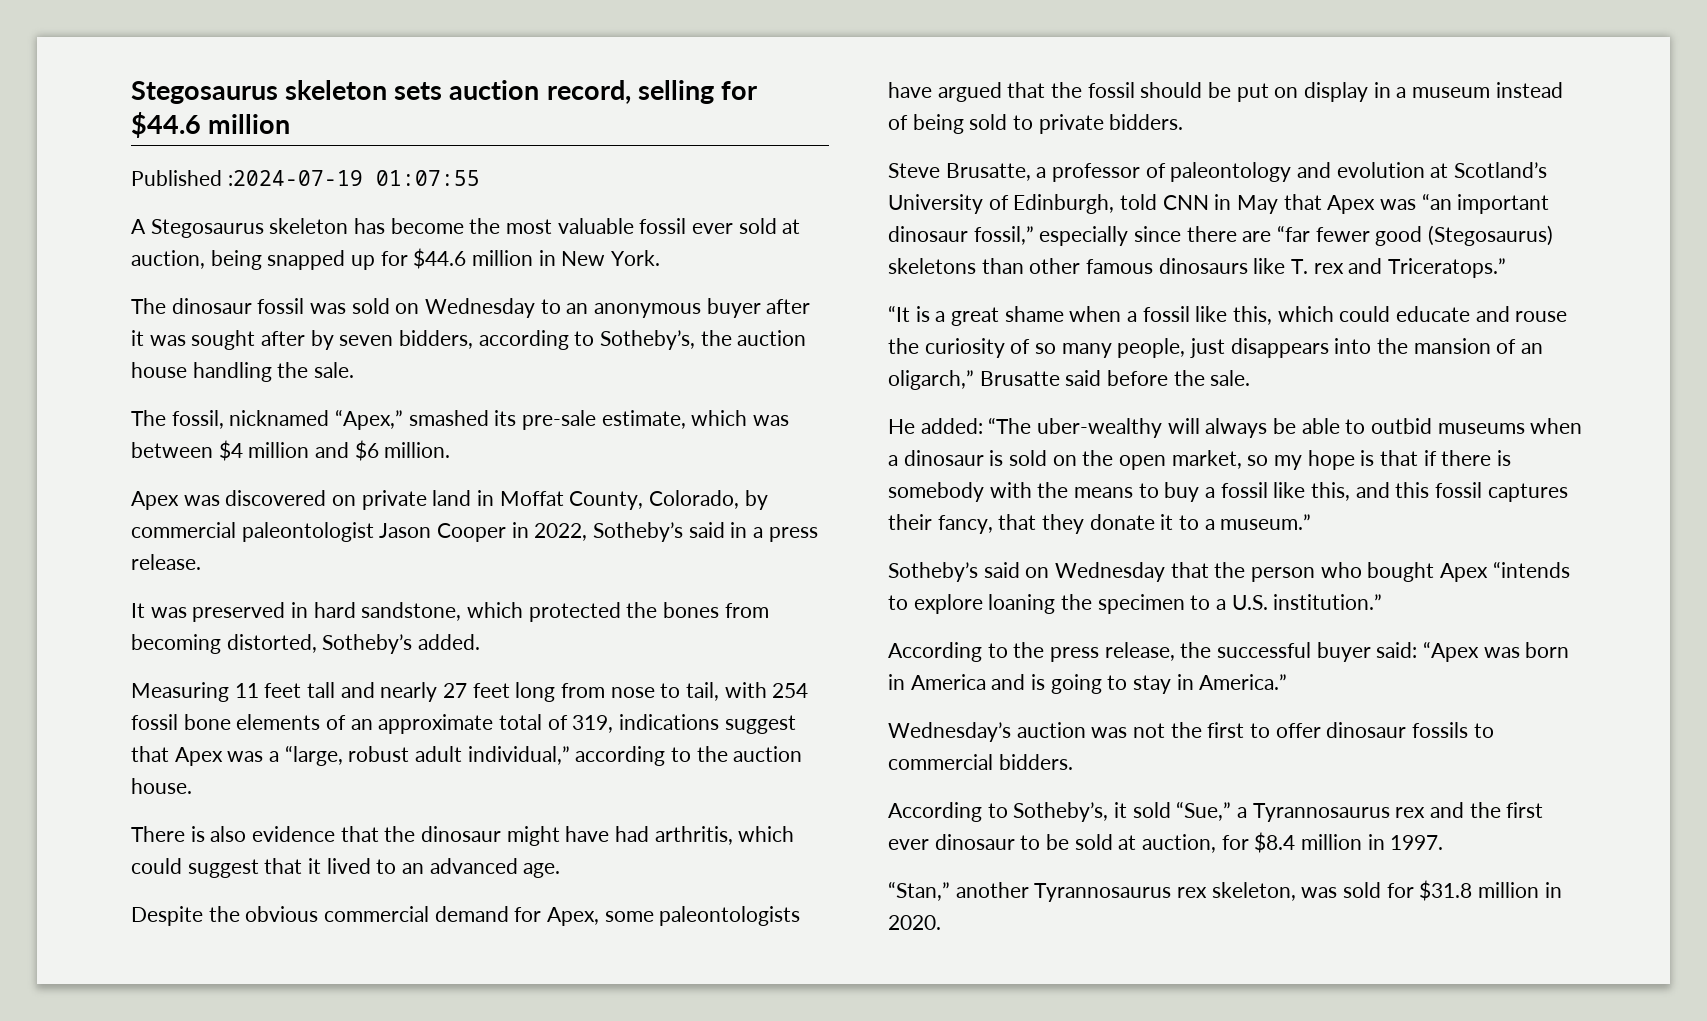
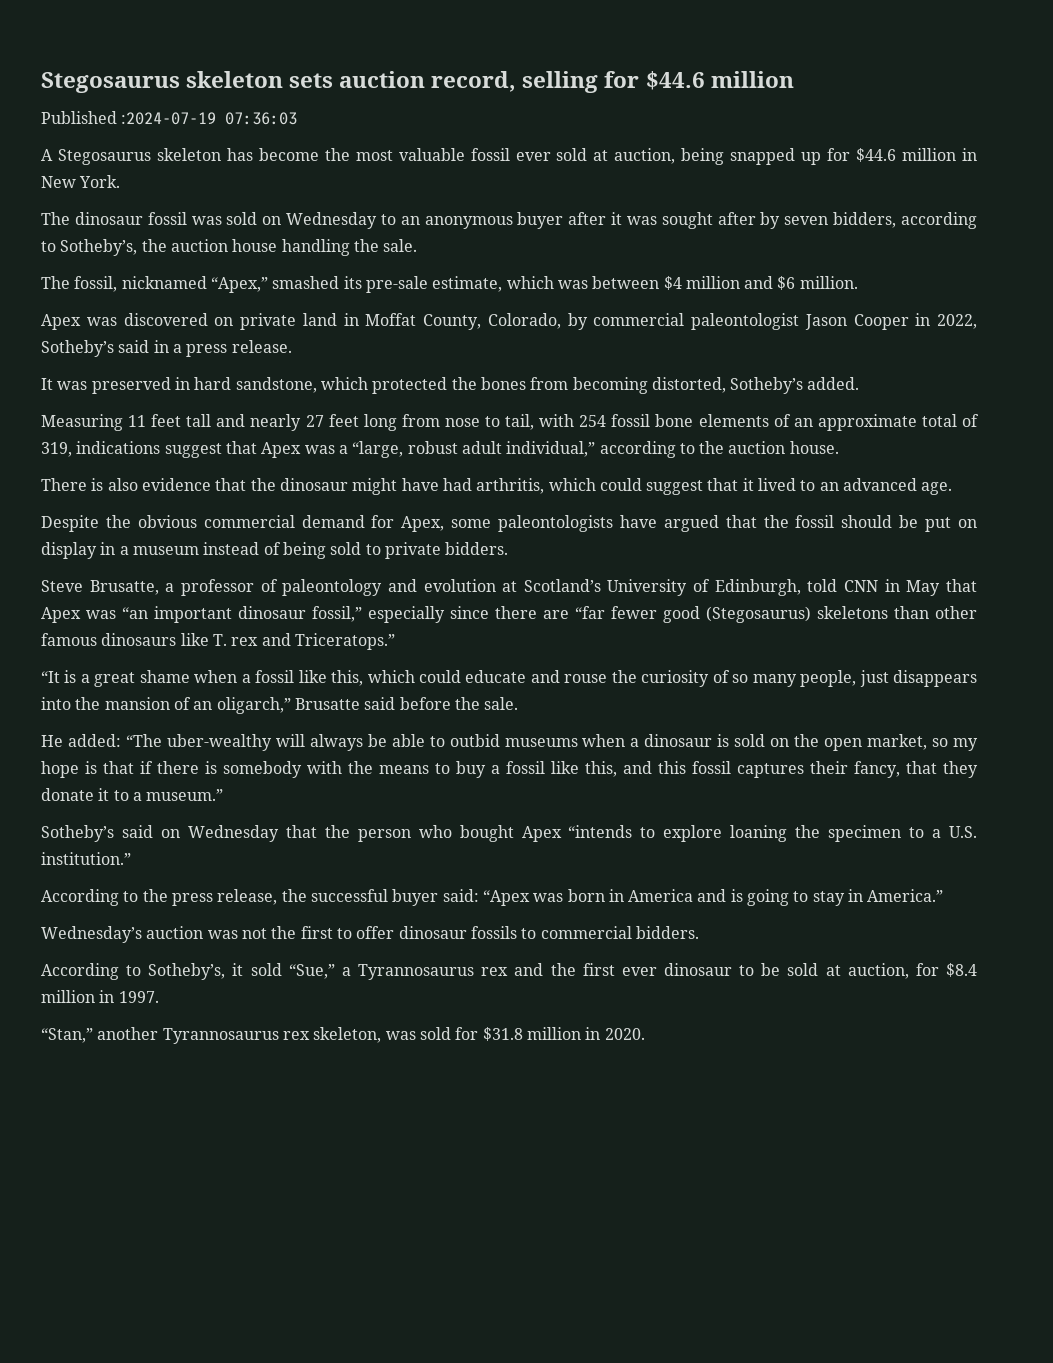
[375,170,480,186] 01:07:55 -> [225,112,298,125] 07:36:03

